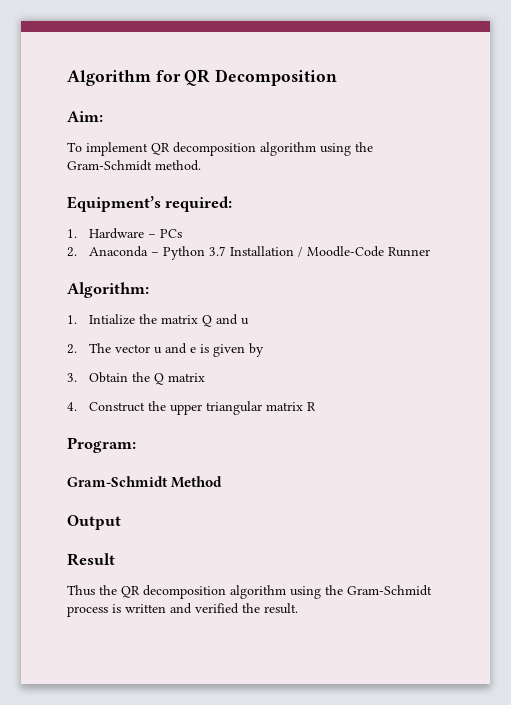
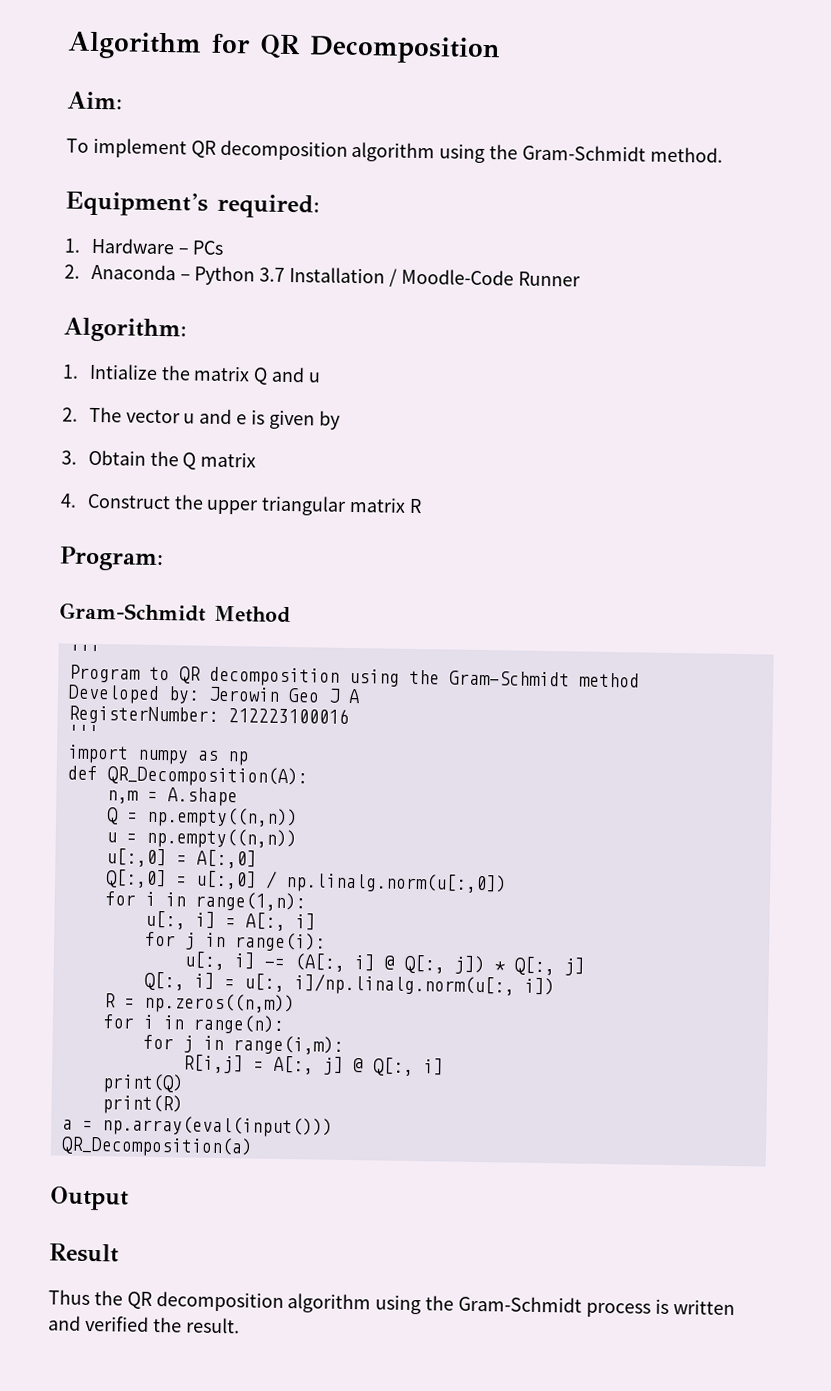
(223, 482) none -> [68,644,100,660] [68,664,640,688] [67,684,360,705] [67,705,349,725] [67,724,99,740] [66,744,249,766] [66,765,308,788] [106,787,238,807] [105,806,298,829] [105,827,297,850] [105,848,257,869] [104,869,507,895] [104,891,306,912] [144,910,316,932] [144,931,326,952] [183,951,585,976] [143,971,555,997] [103,992,295,1015] [102,1014,285,1034] [142,1034,344,1055] [182,1054,444,1077] [101,1073,184,1094] [101,1094,183,1115] [61,1115,333,1138] [60,1135,253,1158] // ''' // Program to QR decomposition using the Gram-Schmidt method // Developed by: Jerowin Geo J A // RegisterNumber: 212223100016 // ''' // import numpy as np // def QR_Decomposition(A): // n,m = A.shape // Q = np.empty((n,n)) // u = np.empty((n,n)) // u[:,0] = A[:,0] // Q[:,0] = u[:,0] / np.linalg.norm(u[:,0]) // for i in range(1,n): // u[:, i] = A[:, i] // for j in range(i): // u[:, i] -= (A[:, i] @ Q[:, j]) * Q[:, j] // Q[:, i] = u[:, i]/np.linalg.norm(u[:, i]) // R = np.zeros((n,m)) // for i in range(n): // for j in range(i,m): // R[i,j] = A[:, j] @ Q[:, i] // print(Q) // print(R) // a = np.array(eval(input())) // QR_Decomposition(a)

